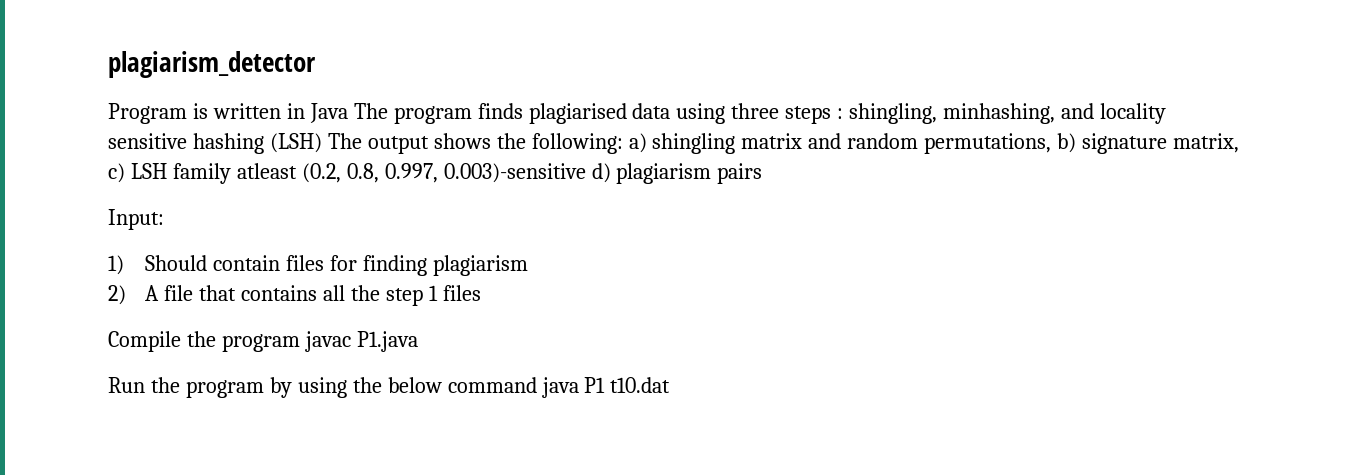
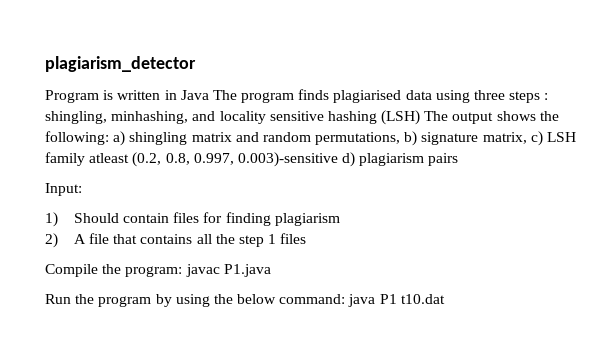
[221,334,300,352] program -> [125,266,183,277] program:
[447,377,537,393] command -> [279,294,346,304] command:

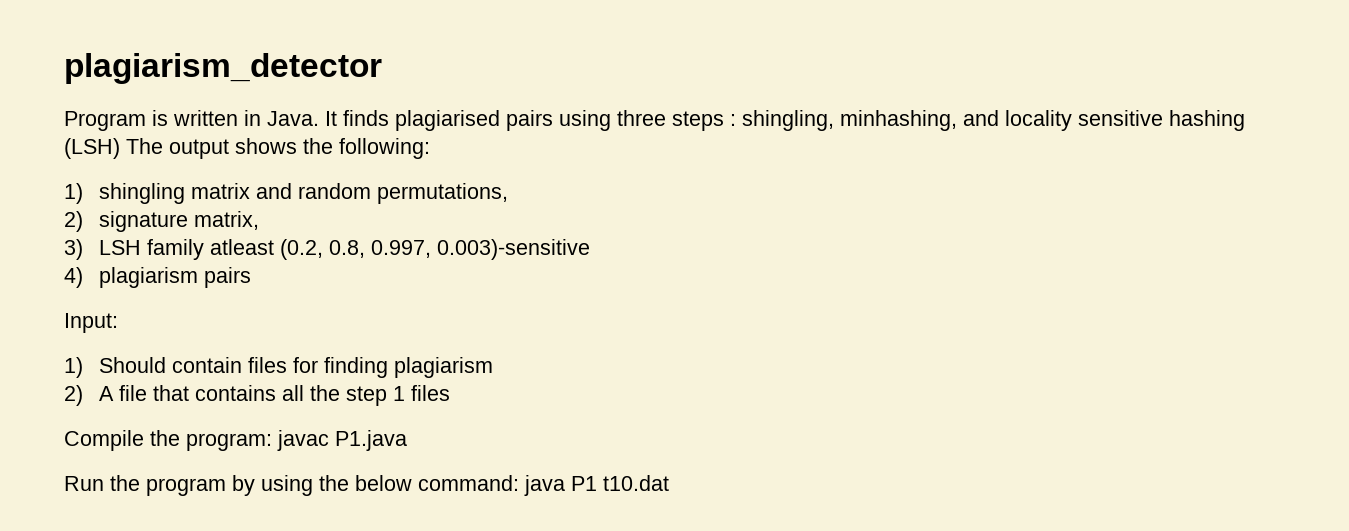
[180,90,295,103] Java The program -> [267,111,337,126] Java. It
[405,90,432,100] data -> [506,110,553,131] pairs
[113,131,126,146] a) -> [64,183,83,204] // 1)
[404,131,418,146] b) -> [64,211,83,232] // 2)
[530,131,543,146] c) -> [64,239,83,260] // 3)
[342,152,356,167] d) -> [64,267,83,288] // 4)

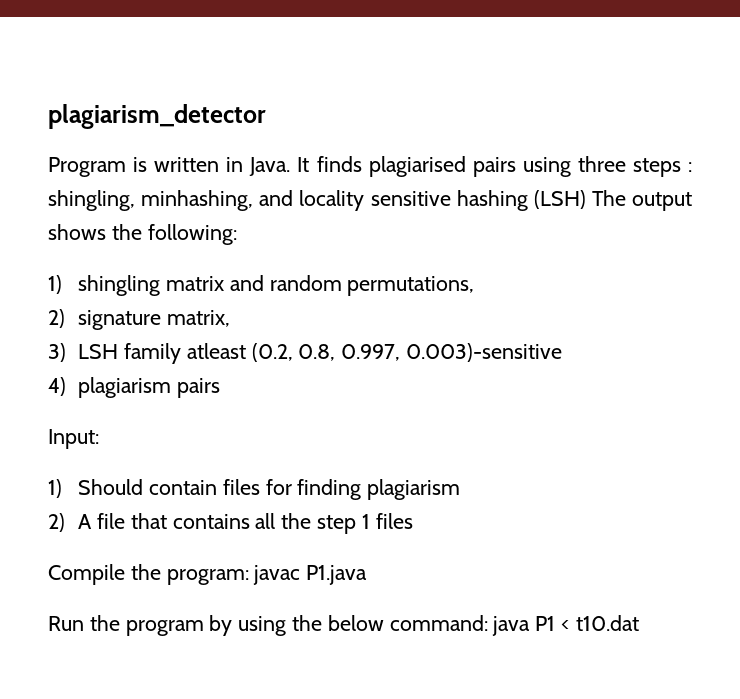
(597, 483) none -> [561,620,571,631] <

